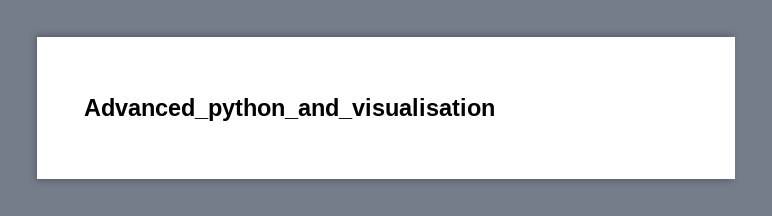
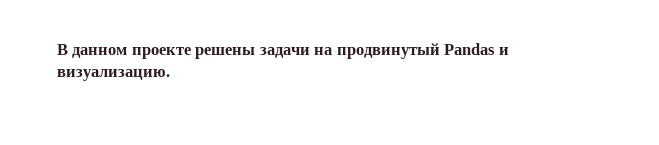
[84,98,495,121] Advanced_python_and_visualisation -> [57,43,509,59] [57,69,170,81] В данном проекте решены задачи на продвинутый Pandas и визуализацию.

